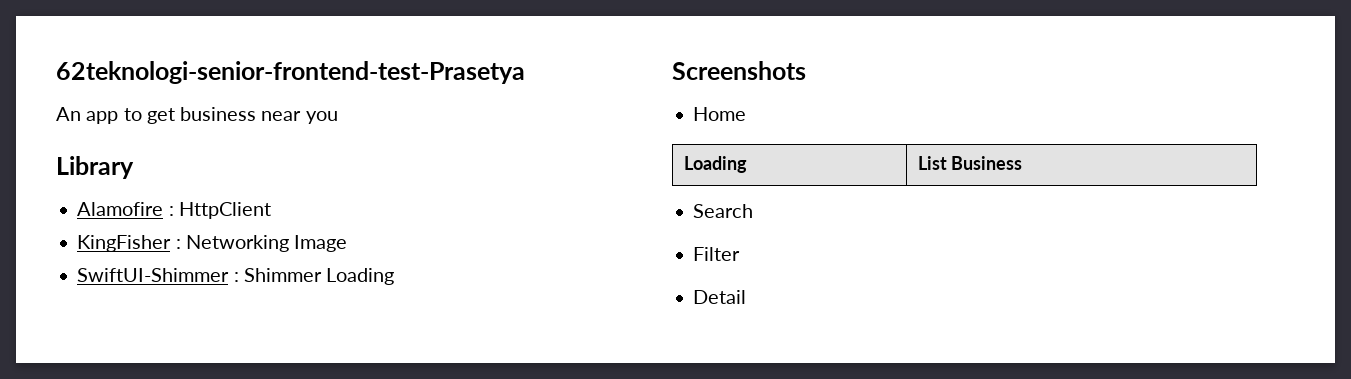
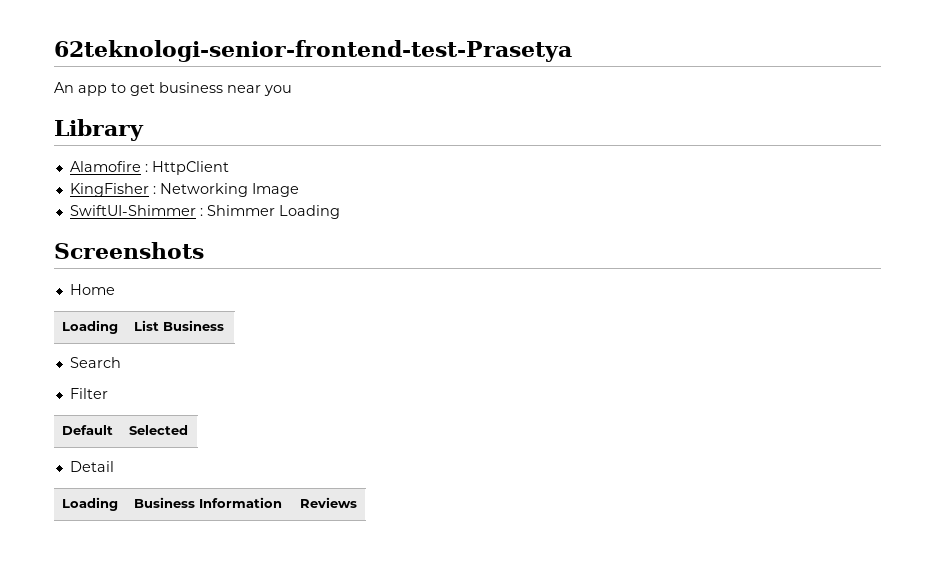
(741, 254) none -> [61,425,113,435] [128,425,188,435] // Default | Selected
(747, 297) none -> [61,497,118,511] [133,497,282,508] [299,497,357,508] // Loading | Business Information | Reviews

